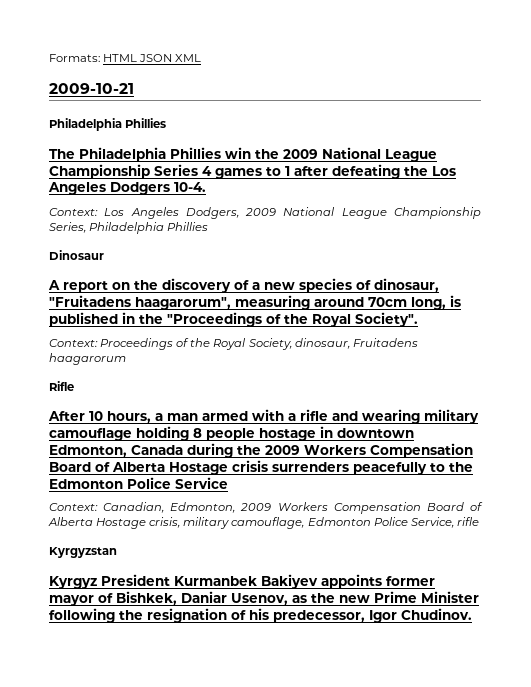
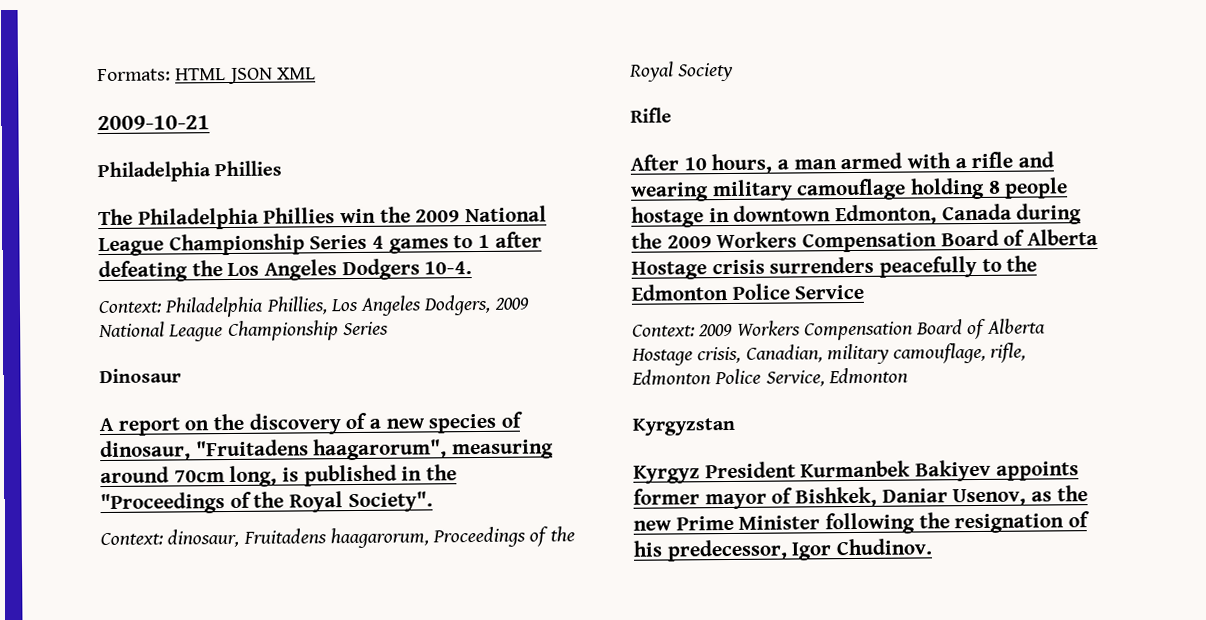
(98, 212) none -> [164,296,328,318] Philadelphia Phillies,
[49,222,209,234] Series, Philadelphia Phillies -> [342,321,389,336] Series
(98, 343) none -> [167,527,429,549] dinosaur, Fruitadens haagarorum,
[248,338,418,350] [49,353,126,365] Society, dinosaur, Fruitadens haagarorum -> [678,62,734,82] Society
[103,502,236,513] Canadian, Edmonton, -> (695, 330) none
(181, 522) none -> [745,344,823,363] Canadian,
(305, 523) none -> [990,342,1027,363] rifle,
[456,517,479,526] rifle -> [827,367,908,385] Edmonton

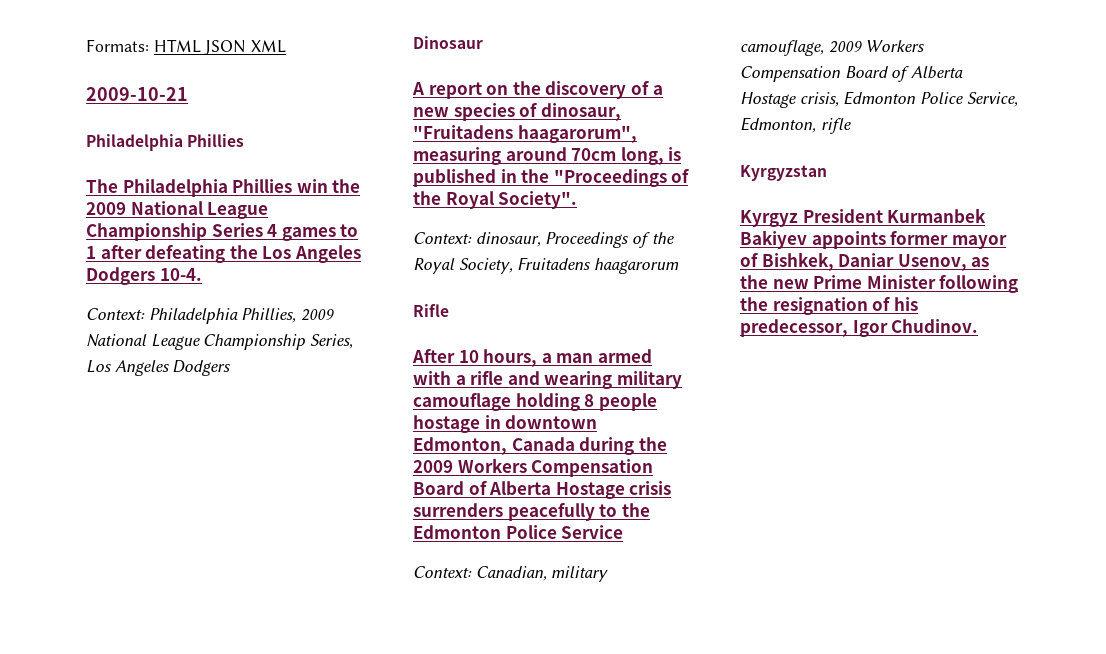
[329,294,529,316] [98,320,389,342] Los Angeles Dodgers, 2009 National League Championship Series -> [301,309,335,321] [86,334,354,350] [86,360,231,376] 2009 National League Championship Series, Los Angeles Dodgers
[242,527,429,549] Fruitadens haagarorum, -> (541, 239) none
[678,62,734,82] Society -> [458,257,680,274] Society, Fruitadens haagarorum
(695, 330) none -> [475,566,609,582] [740,40,824,56] Canadian, military camouflage,
[745,342,1027,365] Canadian, military camouflage, rifle, -> (839, 99) none
[827,367,908,385] Edmonton -> [740,117,851,134] Edmonton, rifle

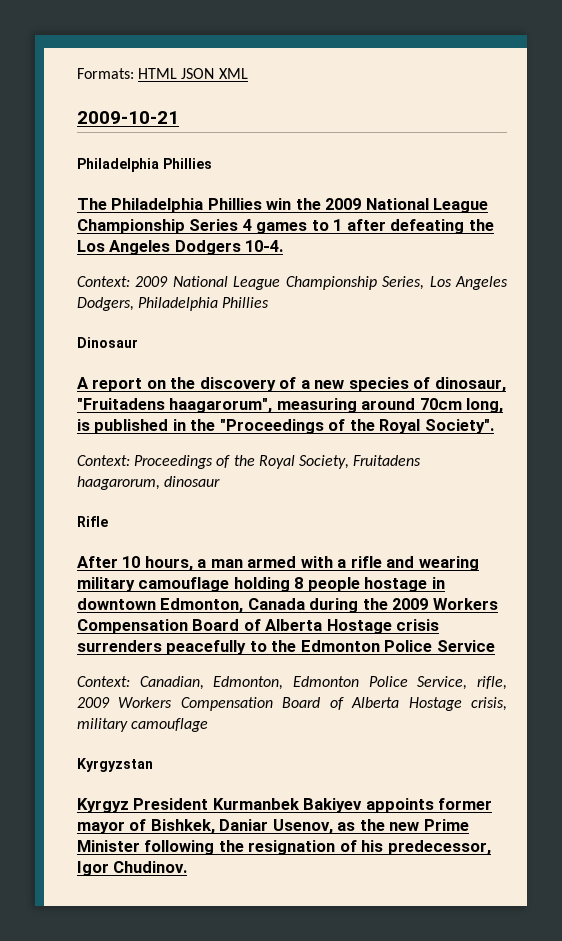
[148,308,297,324] Philadelphia Phillies, -> (130, 281) none
[172,360,231,376] Dodgers -> [77,297,270,311] Dodgers, Philadelphia Phillies
[475,232,541,247] dinosaur, -> (130, 460) none
[594,258,680,274] haagarorum -> [77,476,221,490] haagarorum, dinosaur
[551,566,609,582] [740,40,824,56] military camouflage, -> [213,676,508,690] Edmonton, Edmonton Police Service, rifle,
[843,91,1018,107] [740,117,851,134] Edmonton Police Service, Edmonton, rifle -> [77,718,209,732] military camouflage

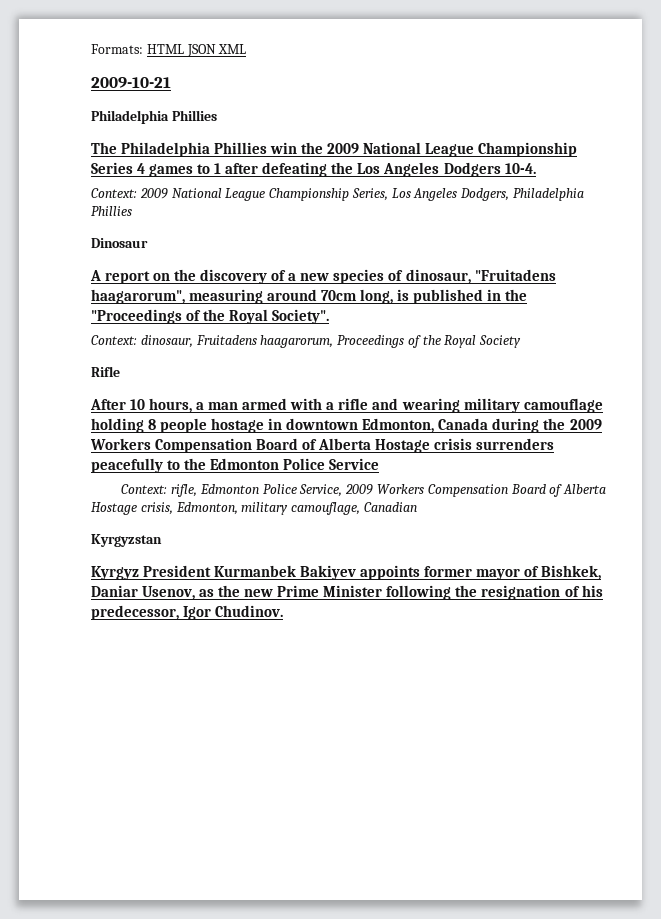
(130, 460) none -> [140,335,334,348] dinosaur, Fruitadens haagarorum,
[298,455,422,469] [77,476,221,490] Society, Fruitadens haagarorum, dinosaur -> [479,335,522,348] Society
[139,676,284,690] Canadian, Edmonton, -> [171,484,198,497] rifle,
[477,676,508,690] rifle, -> (343, 490) none
[77,718,209,732] military camouflage -> [175,502,417,515] Edmonton, military camouflage, Canadian

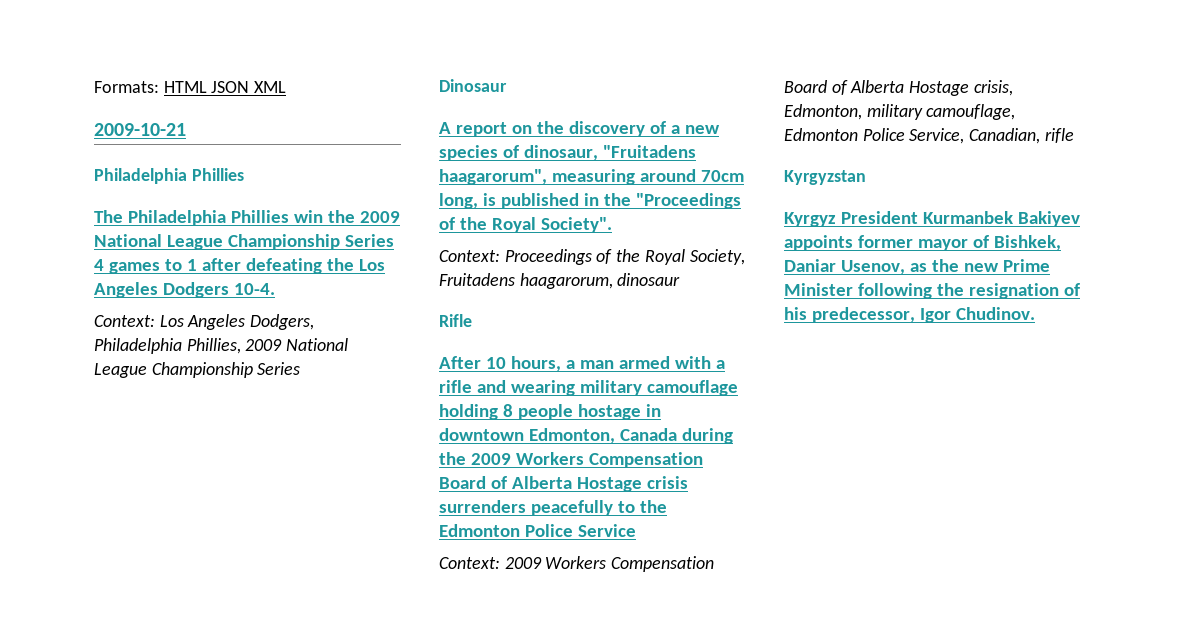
[139,188,585,201] [91,206,132,216] 2009 National League Championship Series, Los Angeles Dodgers, Philadelphia Phillies -> [159,314,315,330] [94,338,349,354] [94,362,301,378] Los Angeles Dodgers, Philadelphia Phillies, 2009 National League Championship Series
[140,335,334,348] dinosaur, Fruitadens haagarorum, -> (500, 256) none
[479,335,522,348] Society -> [689,249,745,265] [439,273,681,289] Society, Fruitadens haagarorum, dinosaur
[171,484,343,497] rifle, Edmonton Police Service, -> (500, 563) none
[363,502,417,512] Canadian -> [784,128,1074,144] Edmonton Police Service, Canadian, rifle

